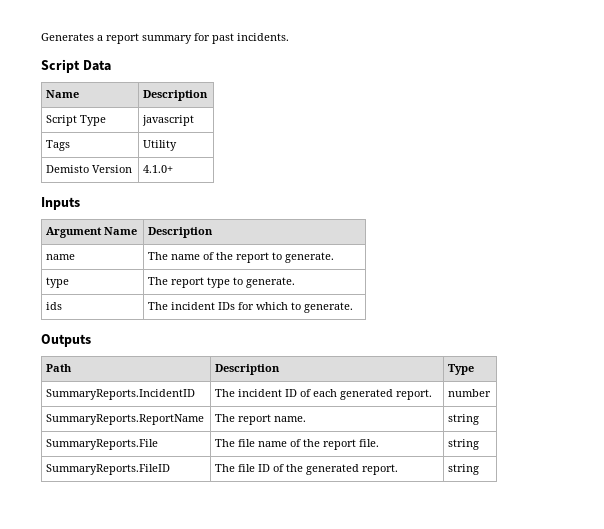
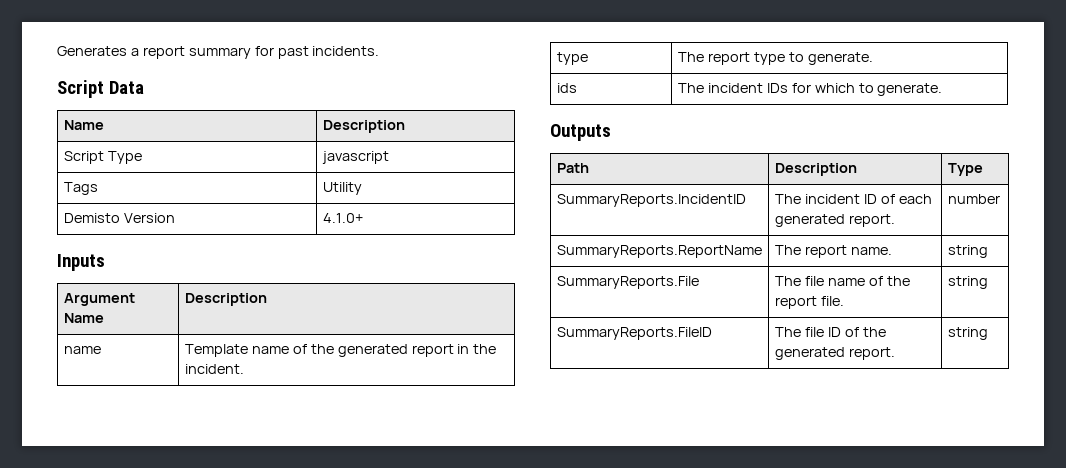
[148,252,335,263] The name of the report to generate. -> [184,344,497,357] [184,364,244,374] Template name of the generated report in the incident.

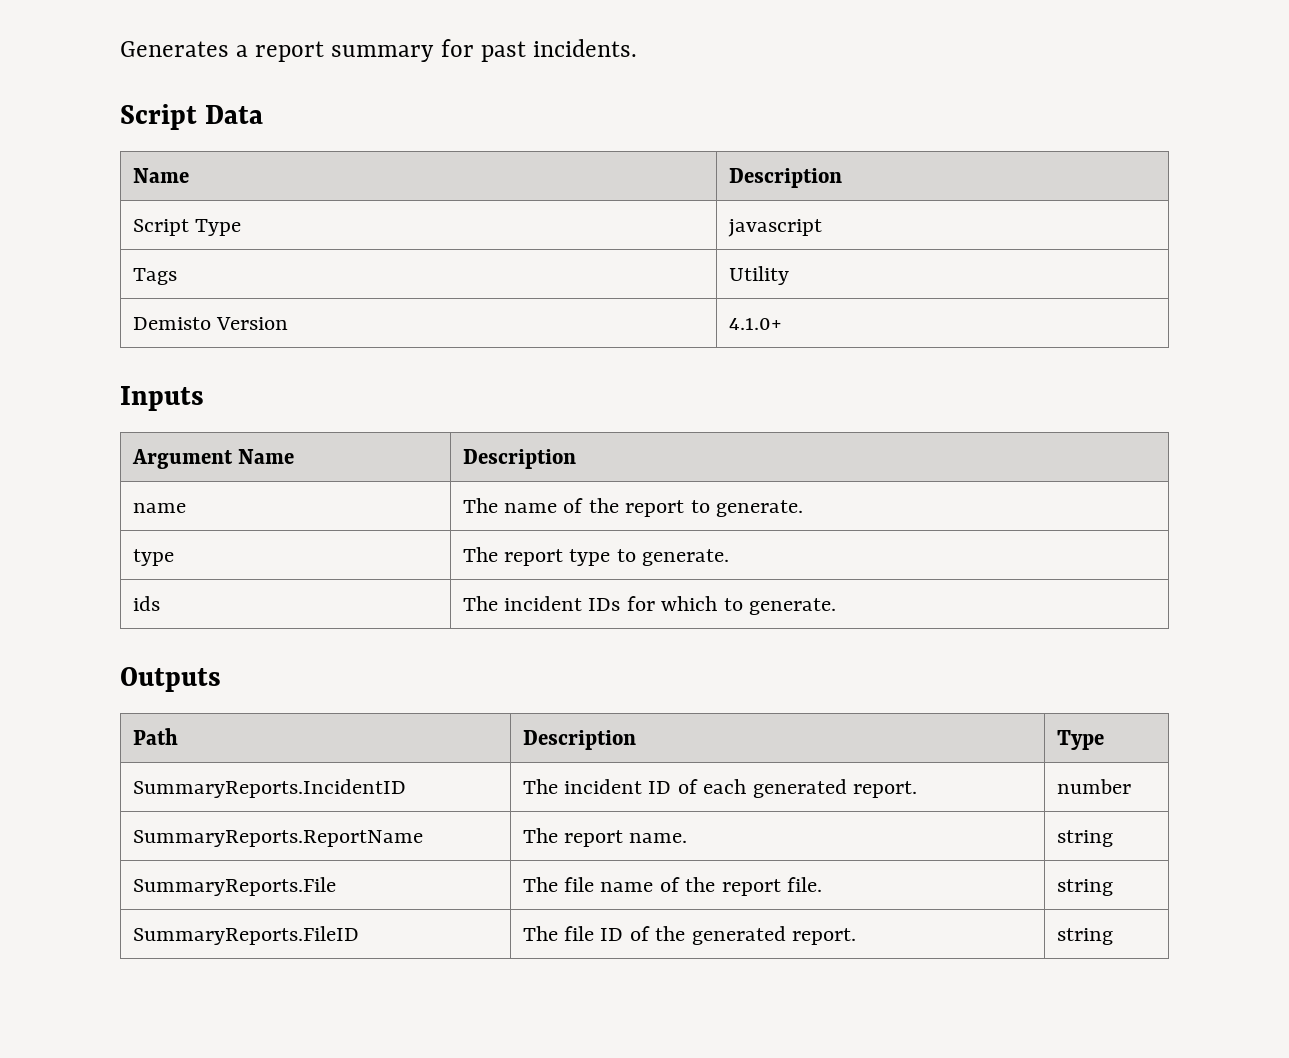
[184,344,497,357] [184,364,244,374] Template name of the generated report in the incident. -> [462,498,804,517] The name of the report to generate.

